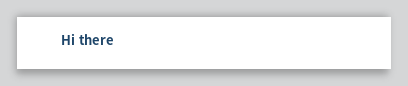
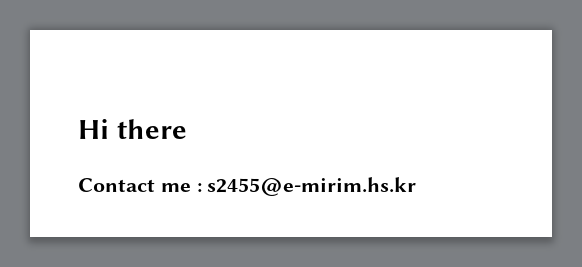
(114, 39) none -> [78,177,417,196] // Contact me : s2455@e-mirim.hs.kr

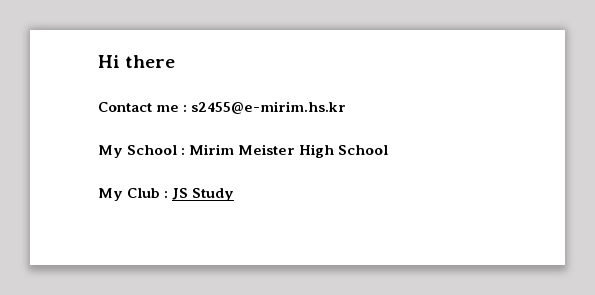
(417, 186) none -> [98,144,389,158] [98,188,235,201] // My School : Mirim Meister High School // My Club : JS Study

